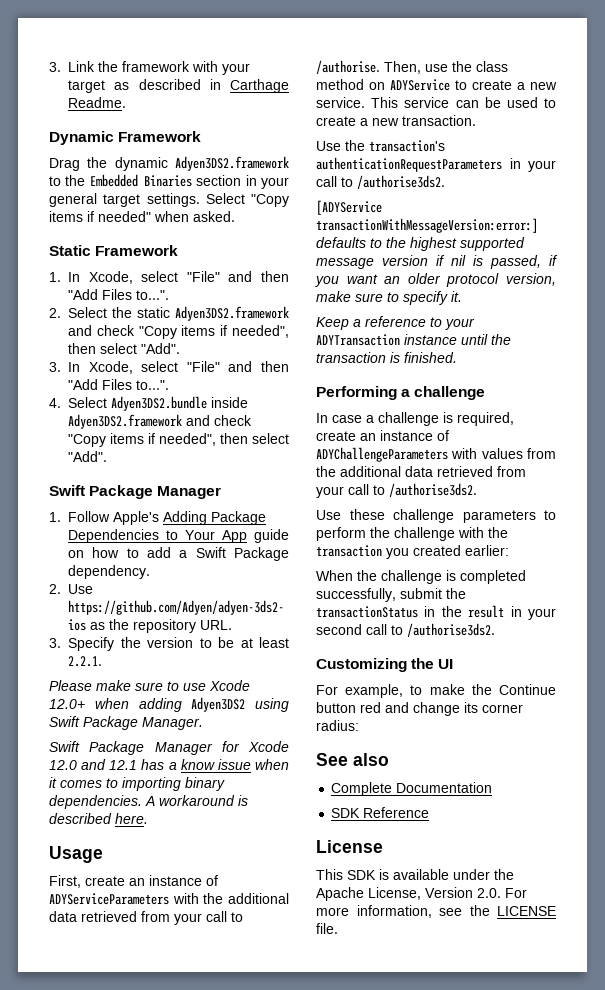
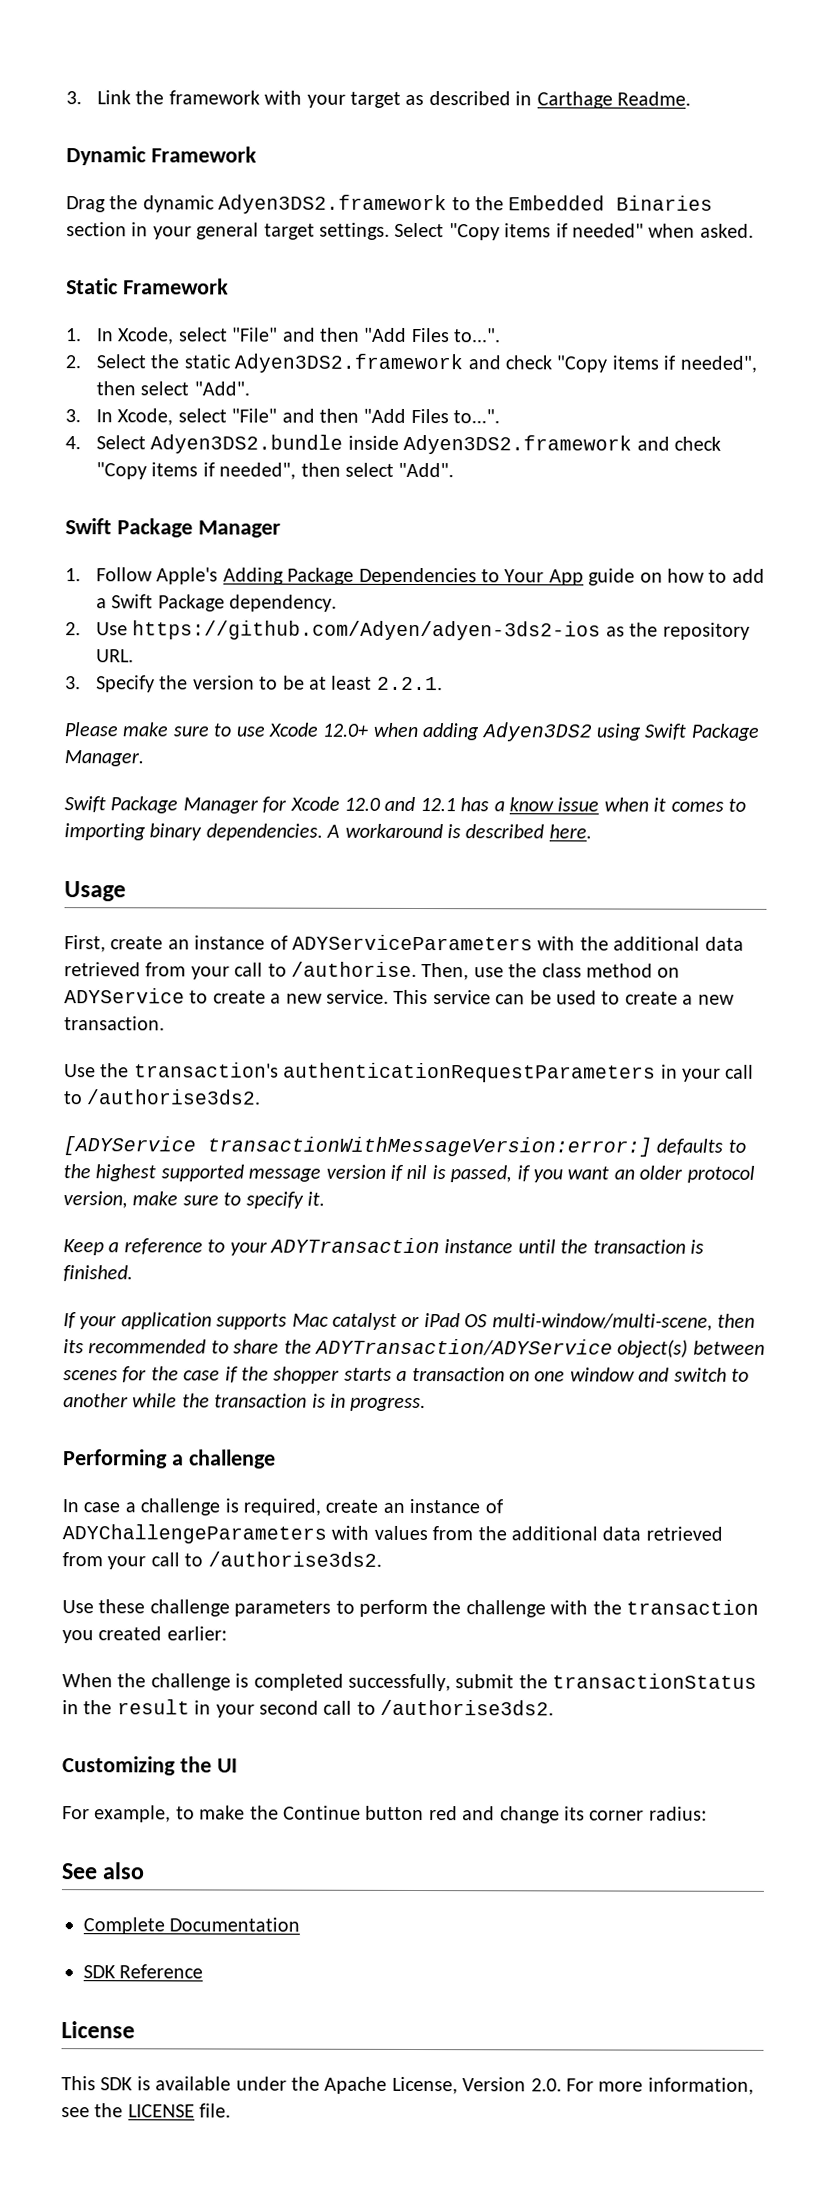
(457, 357) none -> [63,1312,755,1331] [63,1338,765,1358] [63,1366,749,1384] [63,1393,427,1412] // If your application supports Mac catalyst or iPad OS multi-window/multi-scene, then its recommended to share the ADYTransaction/ADYService object(s) between scenes for the case if the shopper starts a transaction on one window and switch to another while the transaction is in progress.

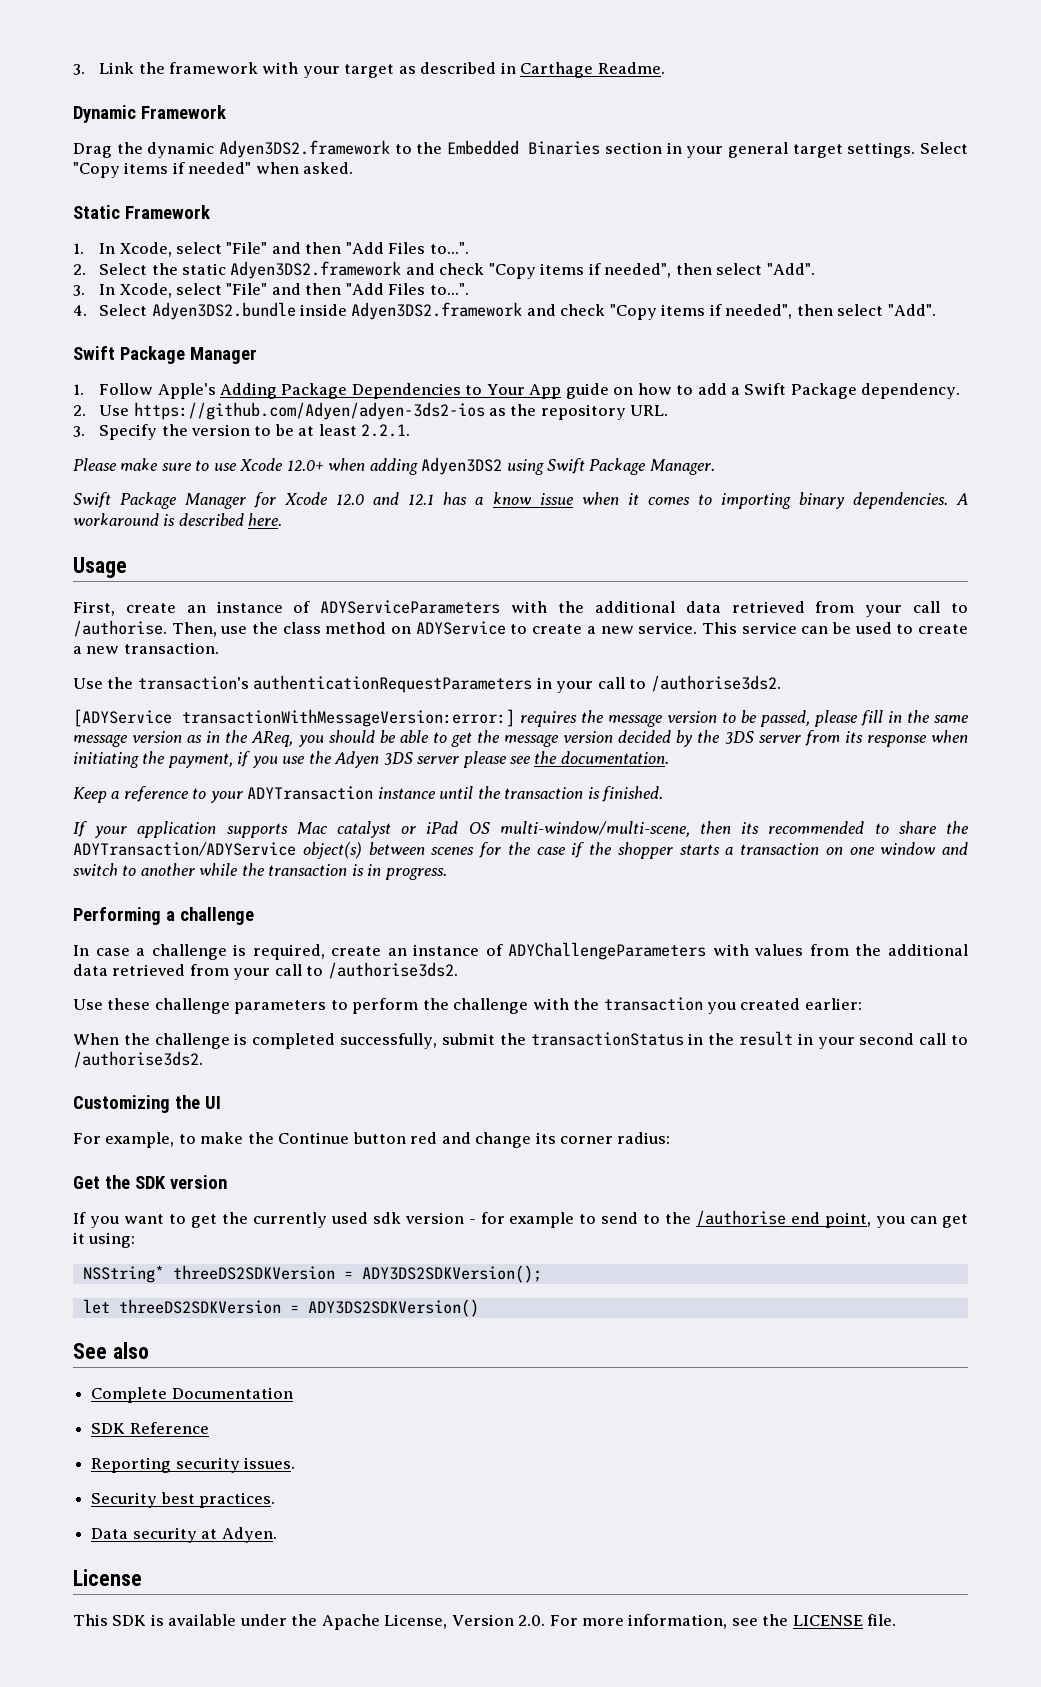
[656,1138,746,1155] [63,1164,755,1183] [63,1191,325,1209] defaults to the highest supported message version if nil is passed, if you want an older protocol version, make sure to specify it. -> [520,710,969,727] [73,730,968,747] [73,751,669,768] requires the message version to be passed, please fill in the same message version as in the AReq, you should be able to get the message version decided by the 3DS server from its response when initiating the payment, if you use the Adyen 3DS server please see the documentation.
(707, 1813) none -> [73,1175,227,1189] [73,1210,969,1228] [73,1232,136,1248] [82,1265,542,1283] [82,1299,479,1317] // Get the SDK version // If you want to get the currently used sdk version - for example to send to the /authorise end point, you can get it using: // NSString* threeDS2SDKVersion = ADY3DS2SDKVersion(); // let threeDS2SDKVersion = ADY3DS2SDKVersion()
(204, 1971) none -> [91,1457,296,1473] [91,1492,276,1508] [91,1527,277,1543] // Reporting security issues. // Security best practices. // Data security at Adyen.

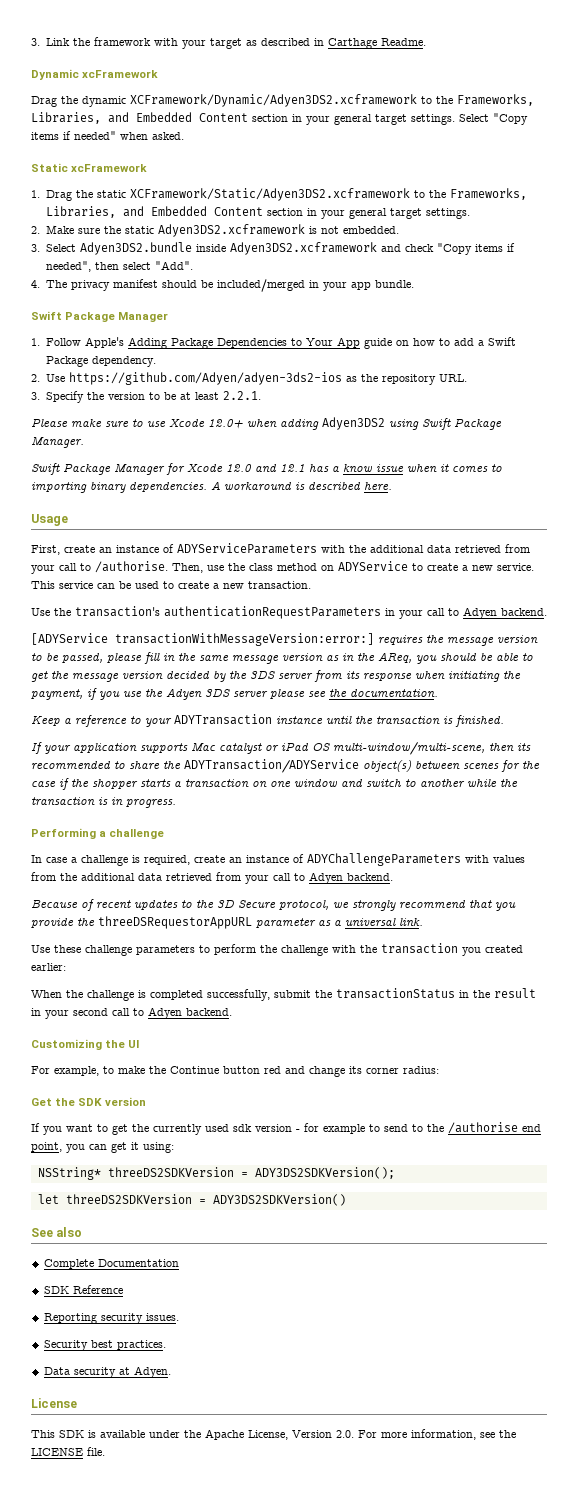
[140,105,226,119] Framework -> [82,70,159,78] xcFramework
[218,140,601,158] Adyen3DS2.framework to the Embedded Binaries -> [130,94,534,107] [31,112,248,124] XCFramework/Dynamic/Adyen3DS2.xcframework to the Frameworks, Libraries, and Embedded Content
[124,205,210,219] [73,242,469,257] [73,261,815,279] [73,283,469,298] [73,302,936,320] Framework // 1. In Xcode, select "File" and then "Add Files to...". // 2. Select the static Adyen3DS2.framework and check "Copy items if needed", then select "Add". // 3. In Xcode, select "File" and then "Add Files to...". // 4. Select Adyen3DS2.bundle inside Adyen3DS2.framework and check "Copy items if needed", then select "Add". -> [71,164,148,172] [31,188,527,201] [45,206,470,219] [31,224,399,237] [31,242,515,255] [45,261,193,272] [31,279,414,292] xcFramework // 1. Drag the static XCFramework/Static/Adyen3DS2.xcframework to the Frameworks, Libraries, and Embedded Content section in your general target settings. // 2. Make sure the static Adyen3DS2.xcframework is not embedded. // 3. Select Adyen3DS2.bundle inside Adyen3DS2.xcframework and check "Copy items if needed", then select "Add". // 4. The privacy manifest should be included/merged in your app bundle.
[650,675,781,692] /authorise3ds2. -> [463,607,547,619] Adyen backend.
[327,962,458,979] /authorise3ds2. -> [309,872,393,884] [31,899,516,911] [31,916,423,929] Adyen backend. // Because of recent updates to the 3D Secure protocol, we strongly recommend that you provide the threeDSRequestorAppURL parameter as a universal link.
[73,1051,203,1068] /authorise3ds2. -> [148,1007,232,1019] Adyen backend.

